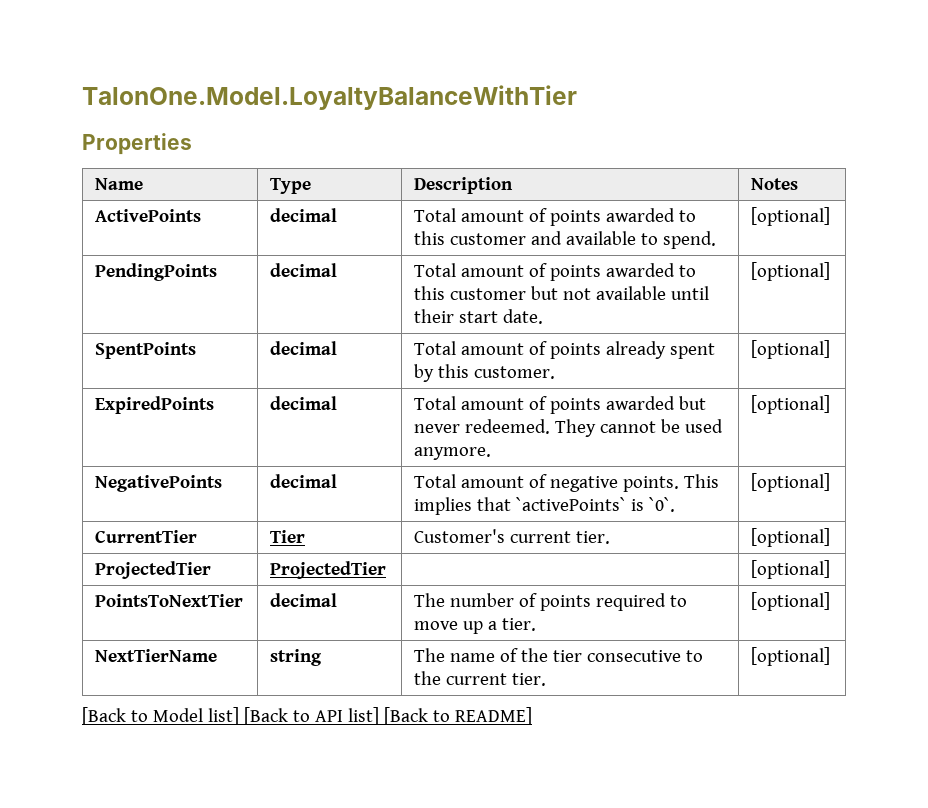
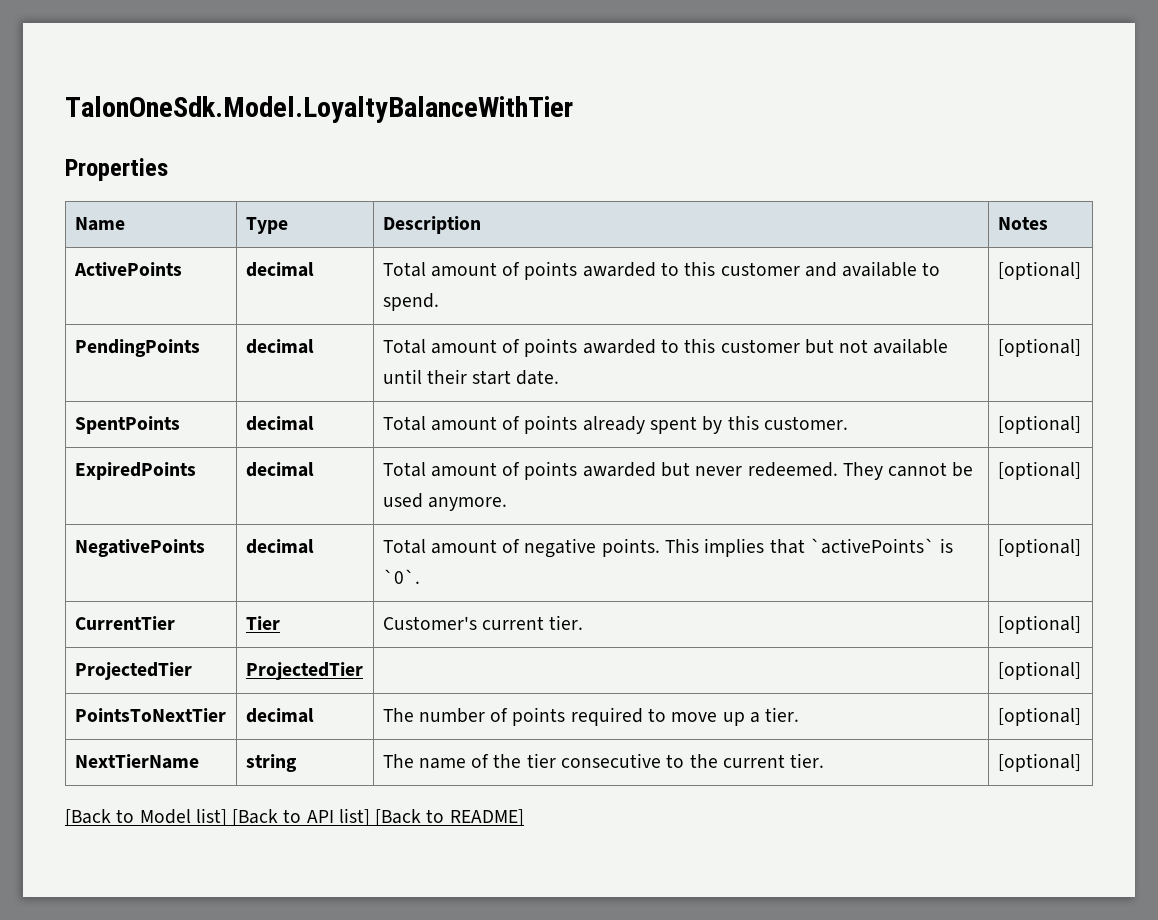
[82,85,577,110] TalonOne.Model.LoyaltyBalanceWithTier -> [65,96,573,123] TalonOneSdk.Model.LoyaltyBalanceWithTier

